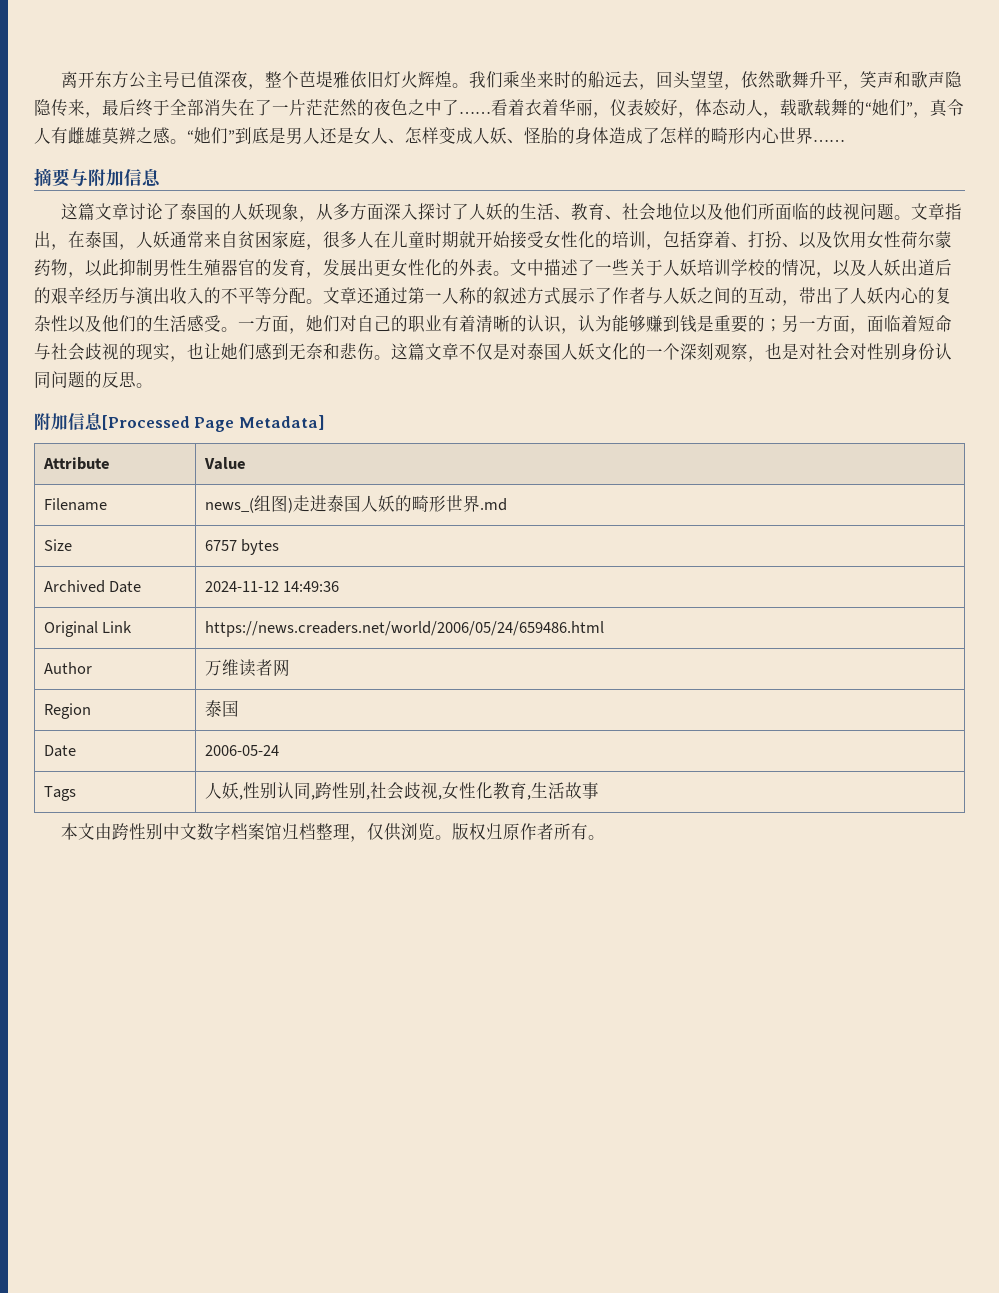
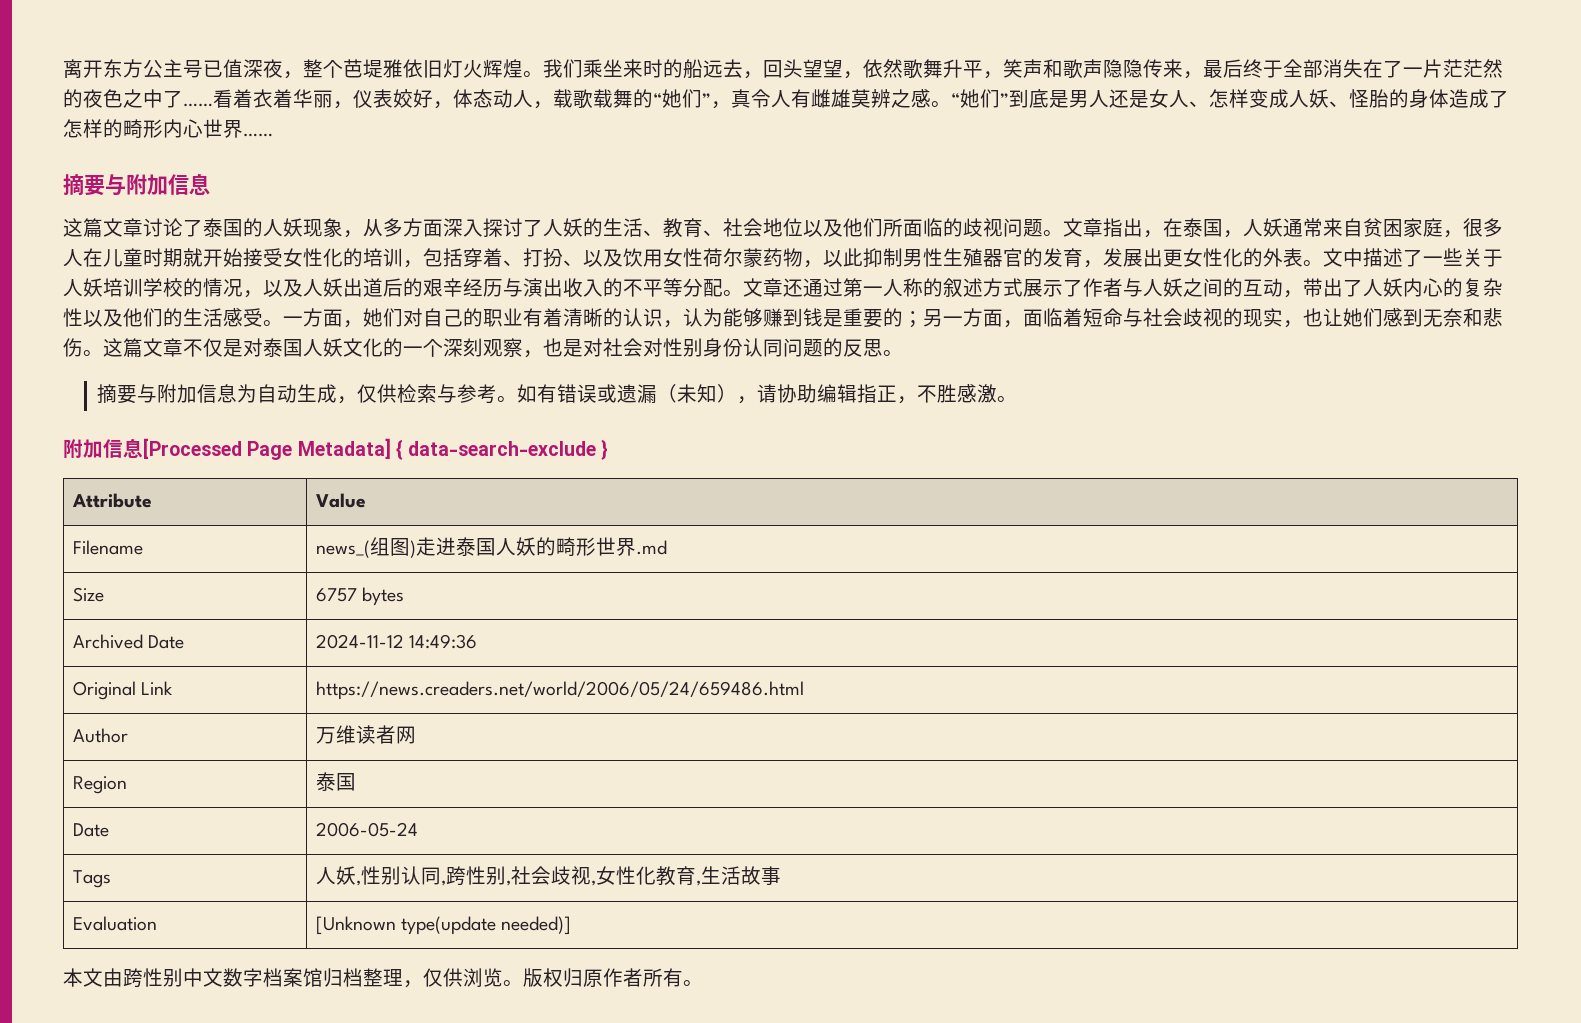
(153, 385) none -> [97,384,1018,404] // 摘要与附加信息为自动生成，仅供检索与参考。如有错误或遗漏（未知），请协助编辑指正，不胜感激。
(325, 422) none -> [395,439,609,460] { data-search-exclude }
(599, 790) none -> [72,916,157,931] [315,916,572,935] // Evaluation | [Unknown type(update needed)]

